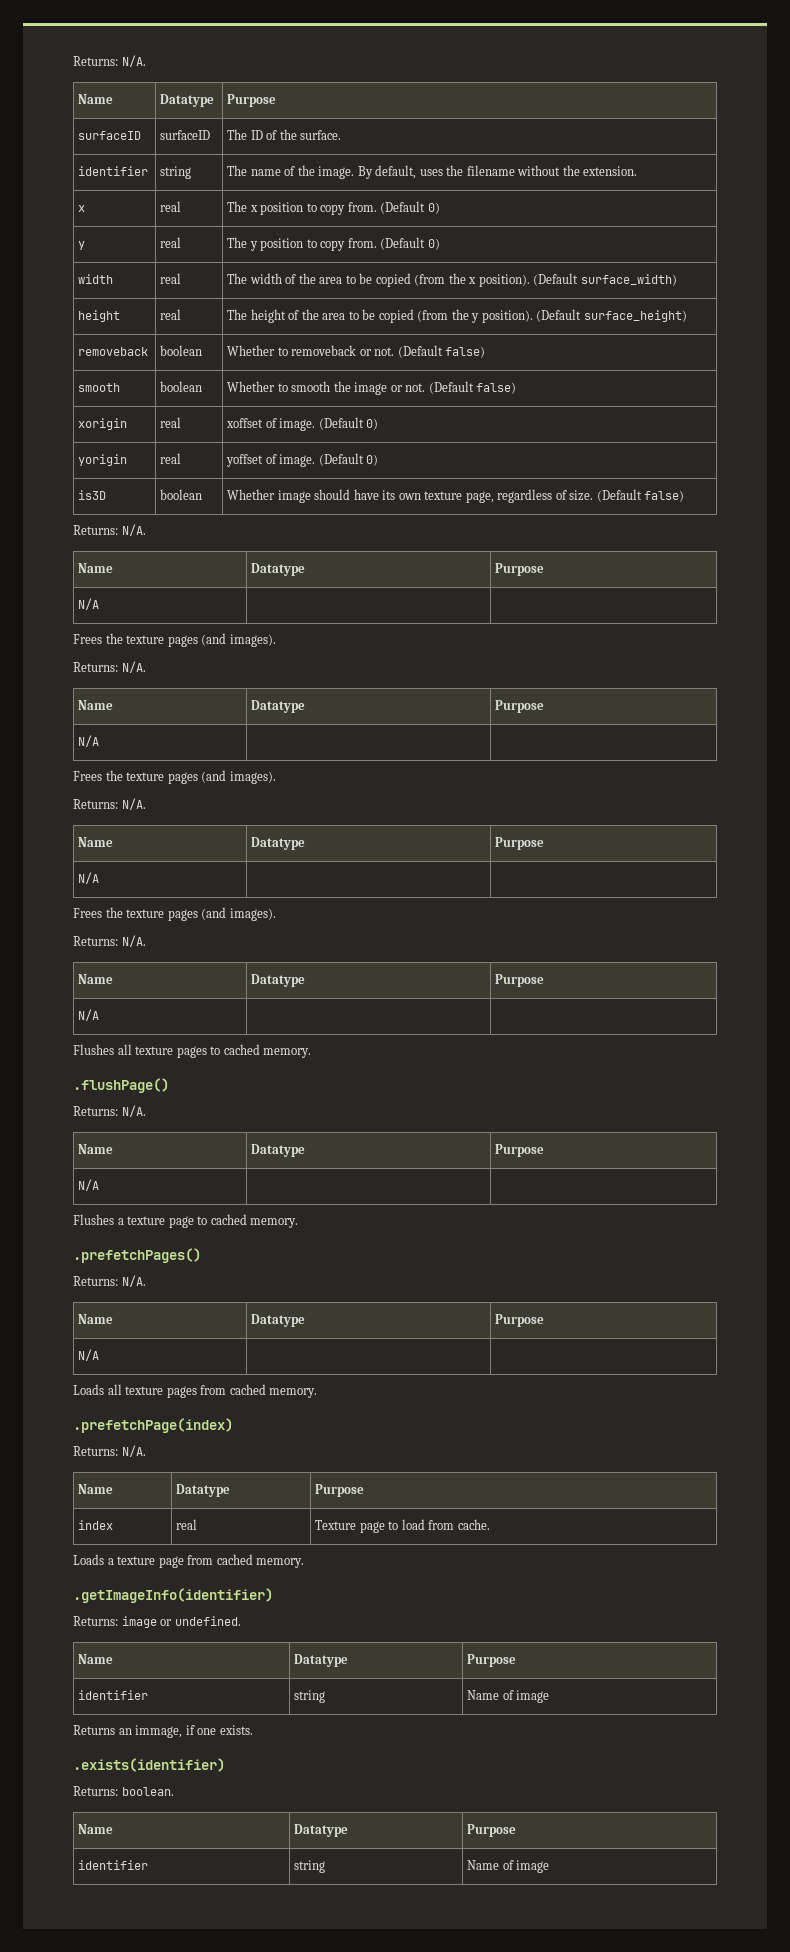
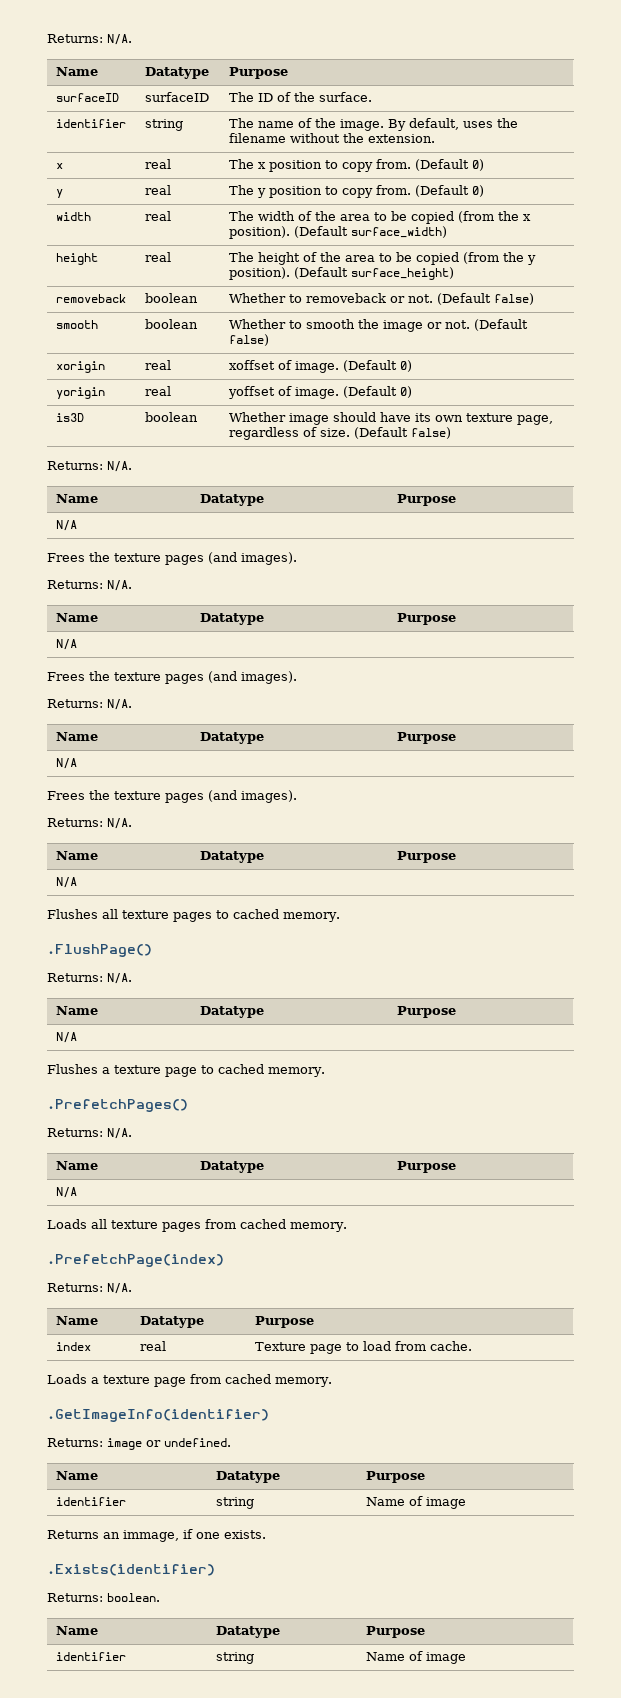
[73,1078,169,1093] .flushPage() -> [47,944,152,957] .FlushPage()
[73,1248,201,1263] .prefetchPages() -> [47,1099,188,1112] .PrefetchPages()
[73,1418,233,1433] .prefetchPage(index) -> [47,1254,224,1267] .PrefetchPage(index)
[73,1588,273,1603] .getImageInfo(identifier) -> [47,1409,269,1422] .GetImageInfo(identifier)
[73,1758,225,1772] .exists(identifier) -> [47,1564,215,1576] .Exists(identifier)

